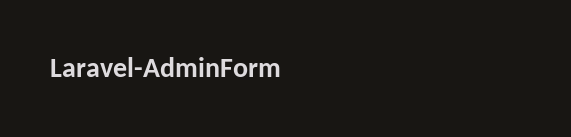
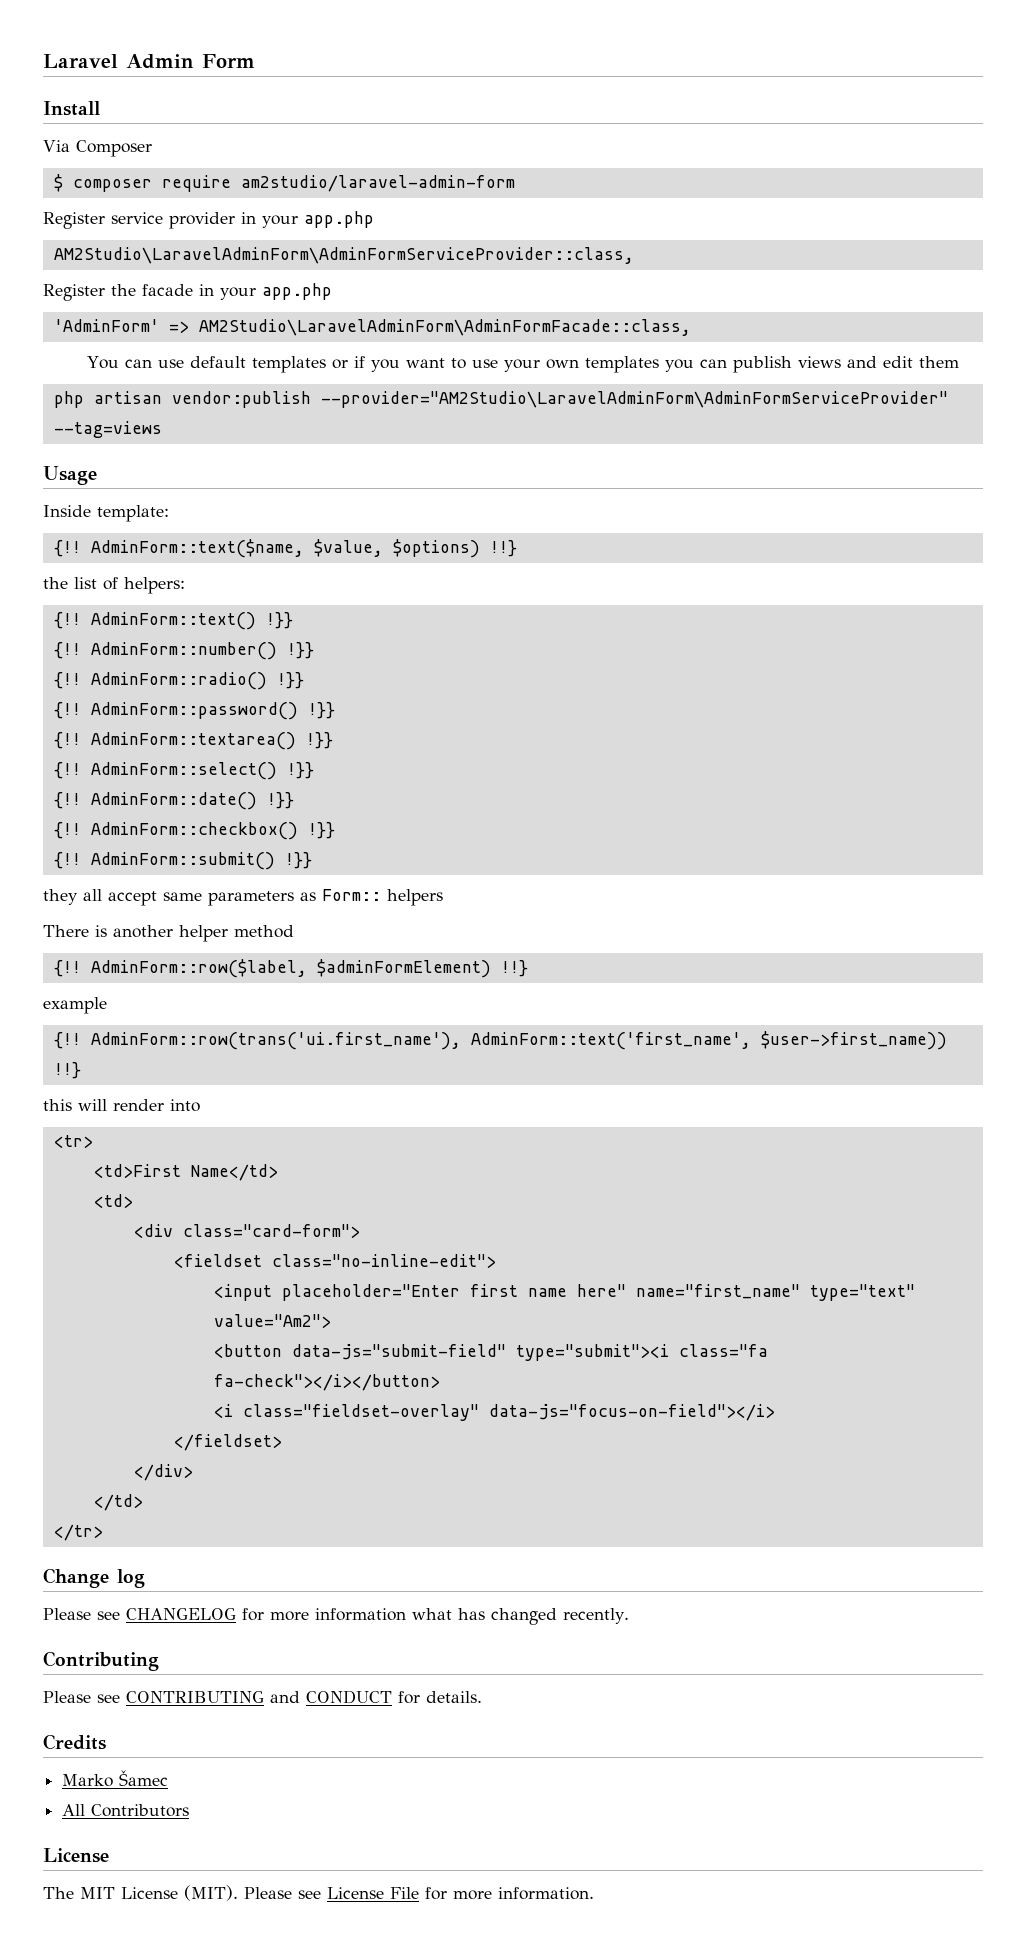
[50,57,281,77] Laravel-AdminForm -> [43,54,255,69] [43,101,100,116] [43,140,152,157] [53,174,515,192] [43,211,374,229] [53,247,634,264] [43,283,332,301] [53,319,691,336] [87,356,960,373] [53,391,948,408] [53,421,162,438] [43,466,97,485] [43,505,169,522] [53,539,517,558] [43,577,185,594] [53,612,293,630] [53,642,314,660] [53,672,304,690] [53,702,335,720] [53,732,333,750] [53,762,314,780] [53,792,294,810] [53,822,335,840] [53,852,312,870] [43,889,443,906] [43,925,294,942] [53,959,528,978] [43,997,107,1014] [53,1031,947,1050] [53,1062,81,1079] [43,1099,200,1112] [53,1135,93,1148] [93,1164,278,1181] [93,1194,133,1208] [133,1224,360,1238] [173,1254,496,1268] [213,1284,915,1301] [213,1314,331,1328] [213,1344,768,1361] [213,1374,440,1391] [213,1404,775,1421] [173,1434,282,1451] [133,1464,193,1481] [93,1494,143,1511] [53,1524,103,1541] [43,1568,145,1588] [43,1608,629,1625] [43,1651,159,1671] [43,1690,482,1704] [43,1734,106,1750] [62,1770,169,1787] [62,1804,190,1817] [43,1848,109,1863] [43,1885,594,1901] Laravel Admin Form // Install // Via Composer // $ composer require am2studio/laravel-admin-form // Register service provider in your app.php // AM2Studio\LaravelAdminForm\AdminFormServiceProvider::class, // Register the facade in your app.php // 'AdminForm' => AM2Studio\LaravelAdminForm\AdminFormFacade::class, // You can use default templates or if you want to use your own templates you can publish views and edit them // php artisan vendor:publish --provider="AM2Studio\LaravelAdminForm\AdminFormServiceProvider" --tag=views // Usage // Inside template: // {!! AdminForm::text($name, $value, $options) !!} // the list of helpers: // {!! AdminForm::text() !}} // {!! AdminForm::number() !}} // {!! AdminForm::radio() !}} // {!! AdminForm::password() !}} // {!! AdminForm::textarea() !}} // {!! AdminForm::select() !}} // {!! AdminForm::date() !}} // {!! AdminForm::checkbox() !}} // {!! AdminForm::submit() !}} // they all accept same parameters as Form:: helpers // There is another helper method // {!! AdminForm::row($label, $adminFormElement) !!} // example // {!! AdminForm::row(trans('ui.first_name'), AdminForm::text('first_name', $user->first_name)) !!} // this will render into // <tr> // <td>First Name</td> // <td> // <div class="card-form"> // <fieldset class="no-inline-edit"> // <input placeholder="Enter first name here" name="first_name" type="text" value="Am2"> // <button data-js="submit-field" type="submit"><i class="fa fa-check"></i></button> // <i class="fieldset-overlay" data-js="focus-on-field"></i> // </fieldset> // </div> // </td> // </tr> // Change log // Please see CHANGELOG for more information what has changed recently. // Contributing // Please see CONTRIBUTING and CONDUCT for details. // Credits // Marko Šamec // All Contributors // License // The MIT License (MIT). Please see License File for more information.

